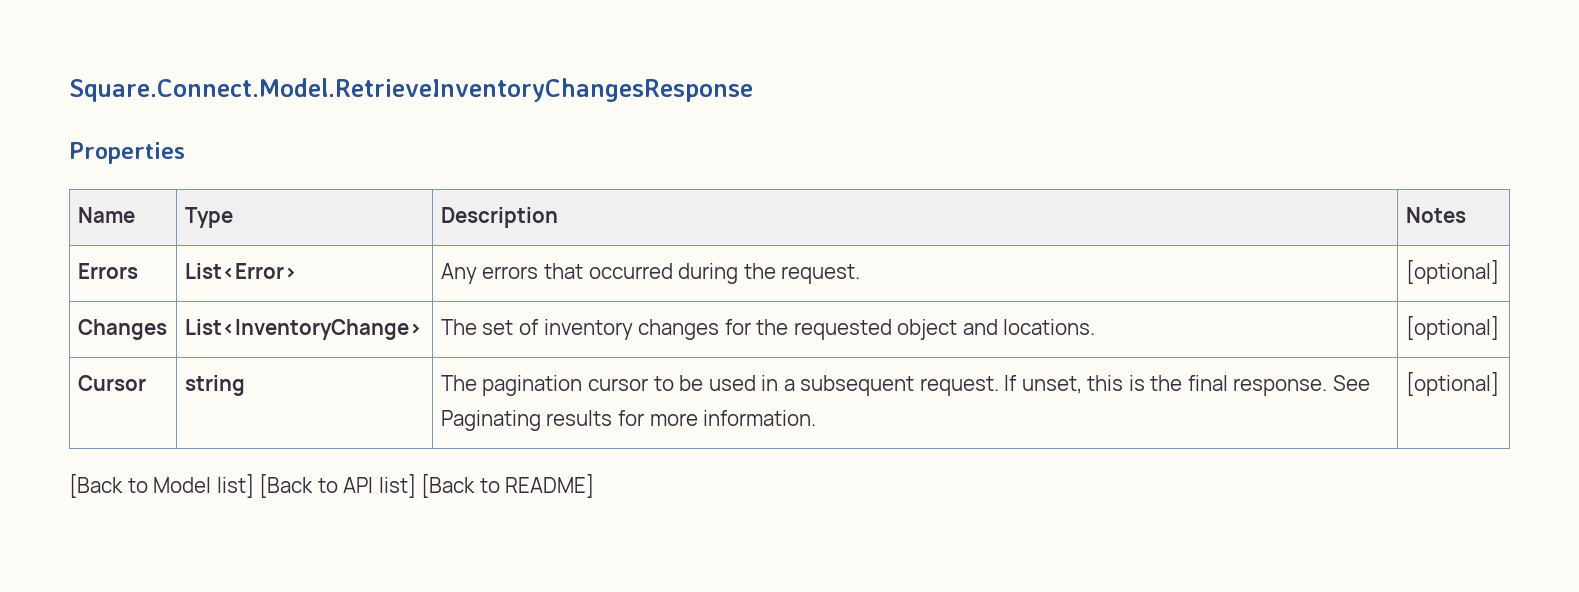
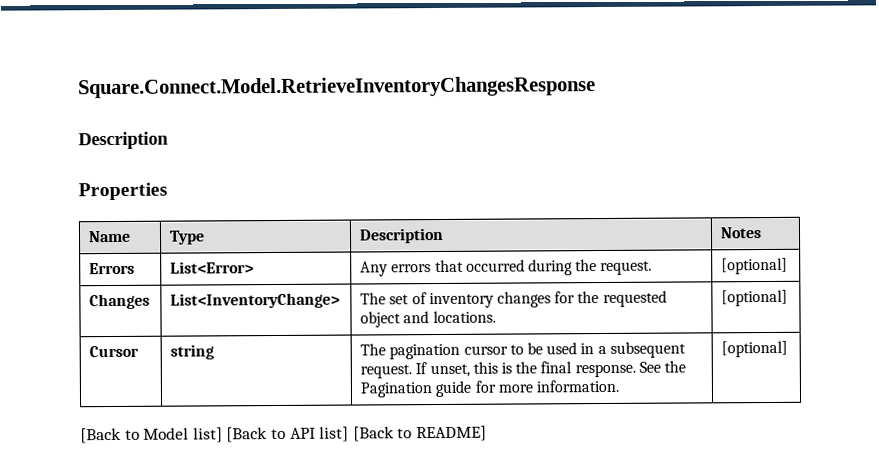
(753, 90) none -> [78,131,169,150] // Description
[440,410,613,431] Paginating results -> [663,360,686,373] [360,380,472,398] the Pagination guide

